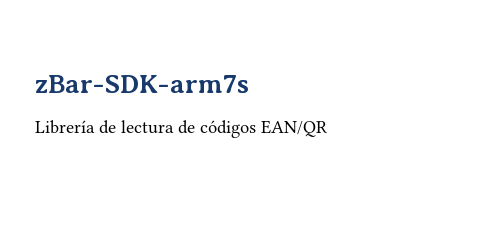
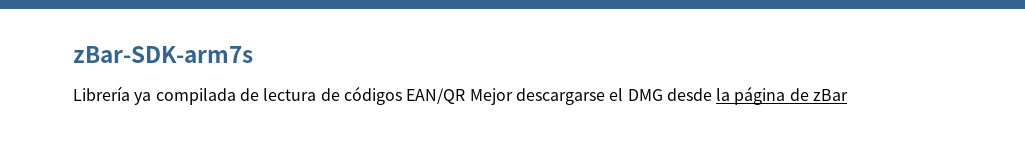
(95, 127) none -> [134,88,236,105] ya compilada
(327, 128) none -> [469,86,849,105] Mejor descargarse el DMG desde la página de zBar

